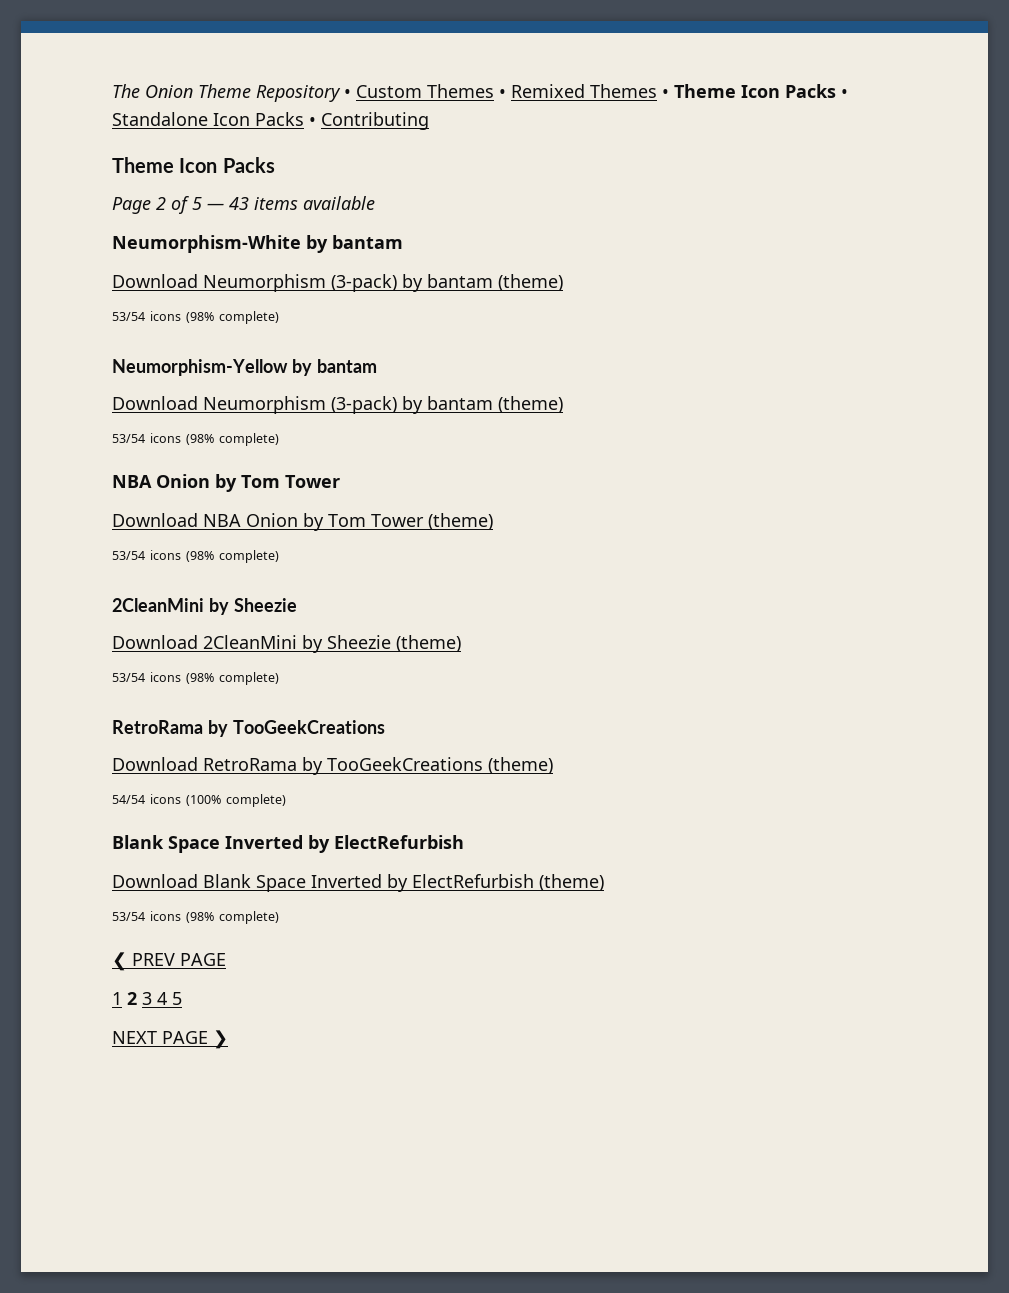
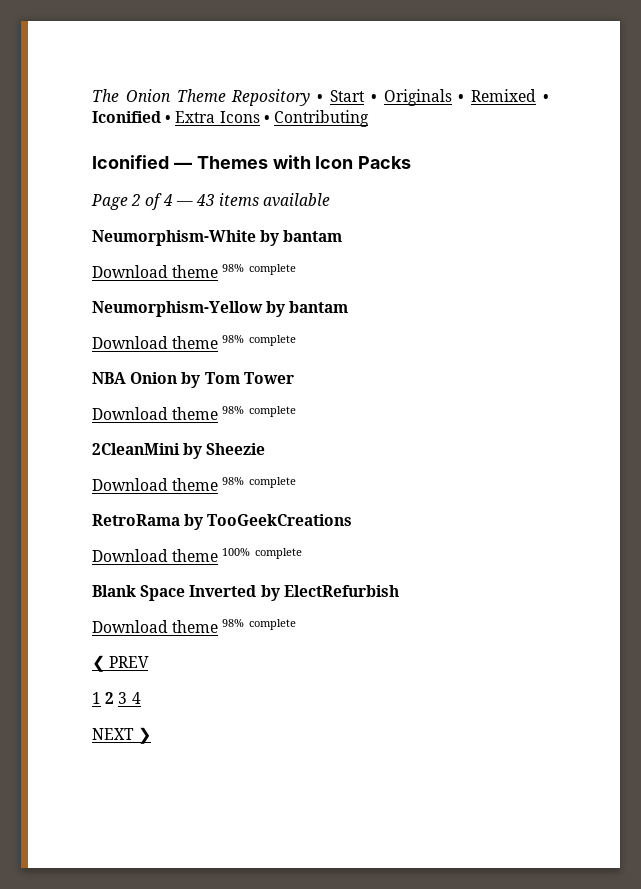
[356,84,848,98] [112,112,429,130] [112,157,174,173] Custom Themes • Remixed Themes • Theme Icon Packs • Standalone Icon Packs • Contributing // Theme -> [330,89,549,106] [92,110,369,127] [92,155,311,169] Start • Originals • Remixed • Iconified • Extra Icons • Contributing // Iconified — Themes with
[192,197,202,210] 5 -> [162,194,173,206] 4
[203,274,563,292] [112,311,279,324] [112,359,377,376] [112,396,563,414] [112,433,279,446] Neumorphism (3-pack) by bantam (theme) // 53/54 icons (98% complete) // Neumorphism-Yellow by bantam // Download Neumorphism (3-pack) by bantam (theme) // 53/54 icons (98% complete) -> [172,264,296,278] [92,301,349,317] [92,335,296,349] theme 98% complete // Neumorphism-Yellow by bantam // Download theme 98% complete
[203,513,493,531] [112,550,279,563] [112,598,297,615] [112,635,461,653] [112,672,279,685] [112,720,385,737] [112,757,553,775] [112,794,286,807] NBA Onion by Tom Tower (theme) // 53/54 icons (98% complete) // 2CleanMini by Sheezie // Download 2CleanMini by Sheezie (theme) // 53/54 icons (98% complete) // RetroRama by TooGeekCreations // Download RetroRama by TooGeekCreations (theme) // 54/54 icons (100% complete) -> [172,406,296,420] [92,443,266,459] [92,477,296,491] [92,514,353,530] [92,548,302,562] theme 98% complete // 2CleanMini by Sheezie // Download theme 98% complete // RetroRama by TooGeekCreations // Download theme 100% complete
[203,874,604,892] [112,911,279,924] Blank Space Inverted by ElectRefurbish (theme) // 53/54 icons (98% complete) -> [172,619,296,633] theme 98% complete
[180,953,226,966] PAGE -> (150, 662) none
[172,992,182,1005] 5 -> (141, 698) none
[162,1031,208,1044] PAGE -> (134, 734) none

